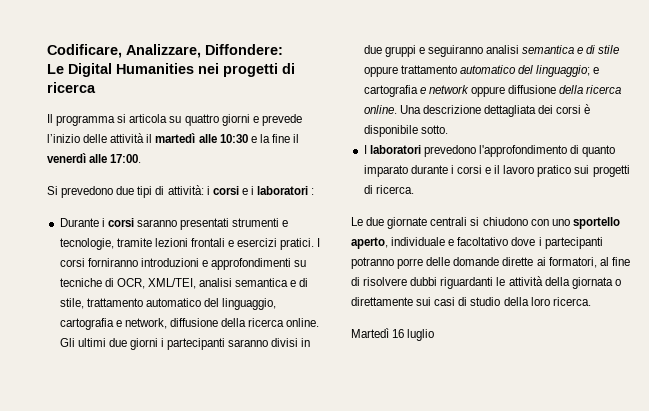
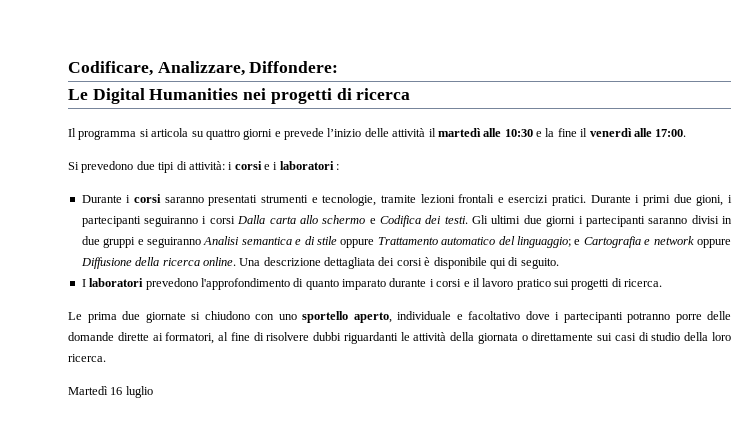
[317,238,321,247] [59,258,307,270] [59,278,309,289] [59,298,277,310] [59,318,320,330] I corsi forniranno introduzioni e approfondimenti su tecniche di OCR, XML/TEI, analisi semantica e di stile, trattamento automatico del linguaggio, cartografia e network, diffusione della ricerca online. -> [590,194,733,206] [81,215,468,227] Durante i primi due gioni, i partecipanti seguiranno i corsi Dalla carta allo schermo e Codifica dei testi.
[486,45,520,54] analisi -> [203,236,240,245] Analisi
[400,65,457,74] trattamento -> [377,237,438,245] Trattamento
[363,85,418,97] cartografia -> [583,236,641,248] Cartografia
[508,85,557,94] diffusione -> [80,257,132,269] Diffusione
[420,125,448,134] sotto. -> [489,257,559,269] qui di seguito.
(363, 221) none -> [87,312,117,323] prima
[430,217,468,226] centrali -> (186, 317) none

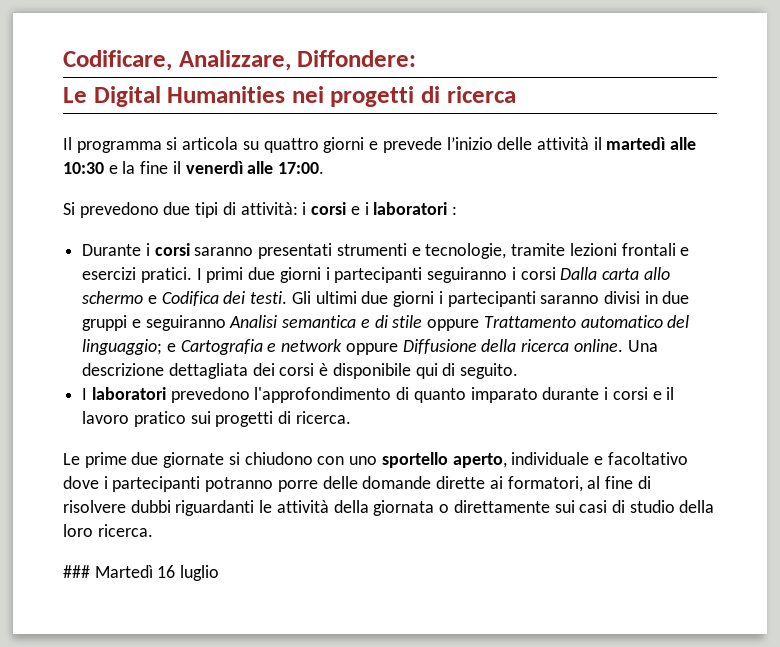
[590,195,640,203] Durante i -> [196,268,202,280] I
[696,195,724,206] gioni, -> [279,267,321,283] giorni
[87,312,117,323] prima -> [84,452,127,468] prime
(106, 358) none -> [63,565,90,578] ###

